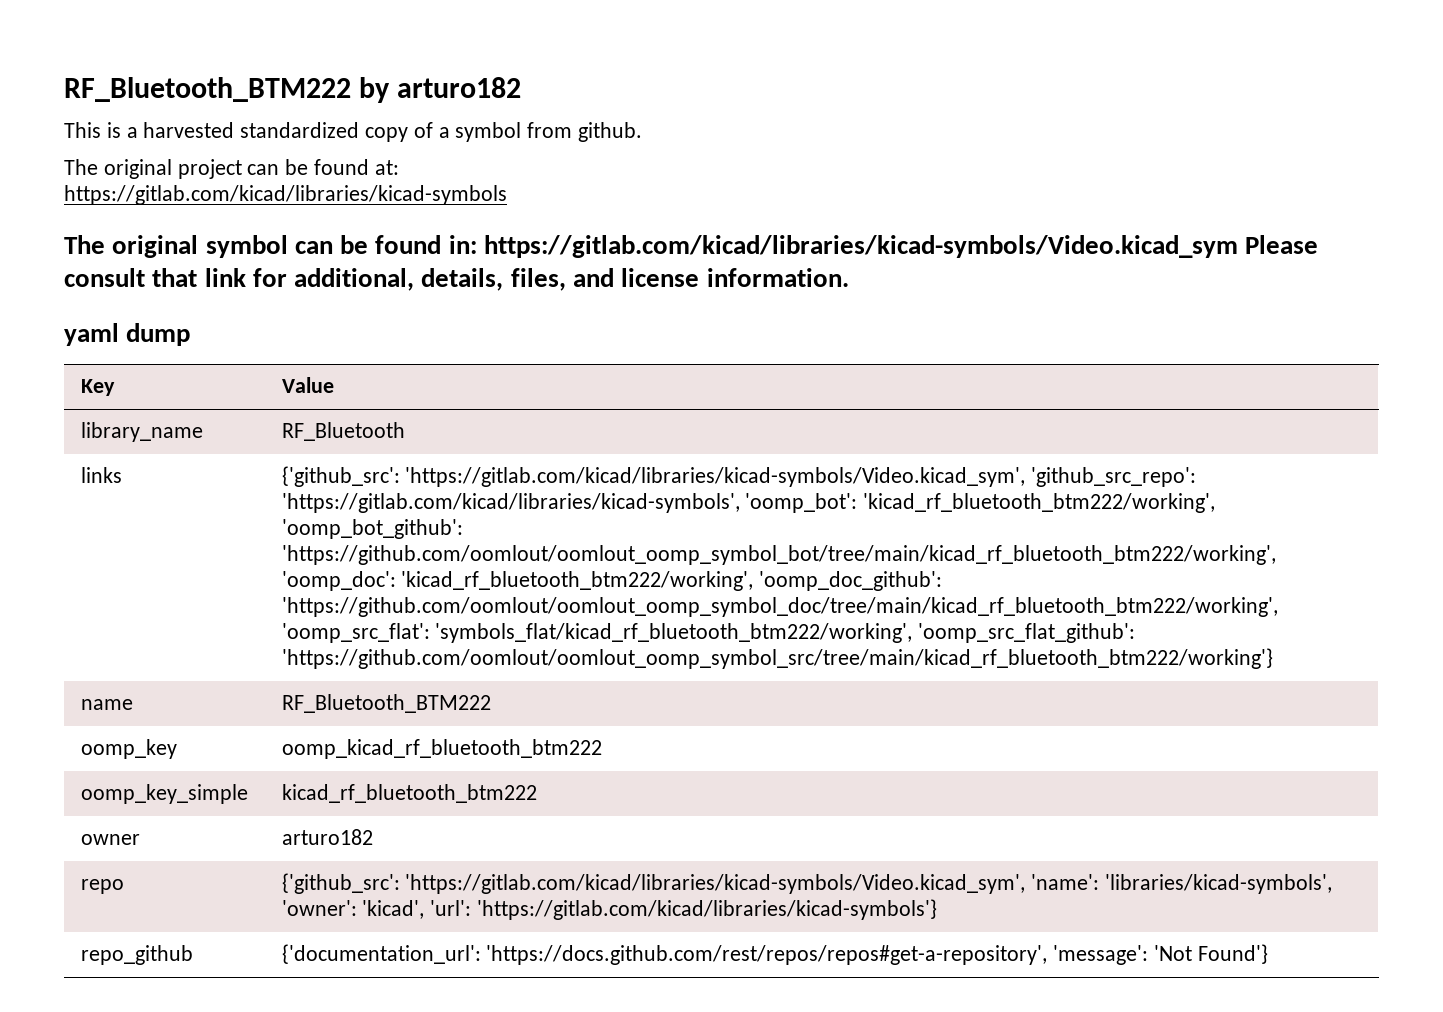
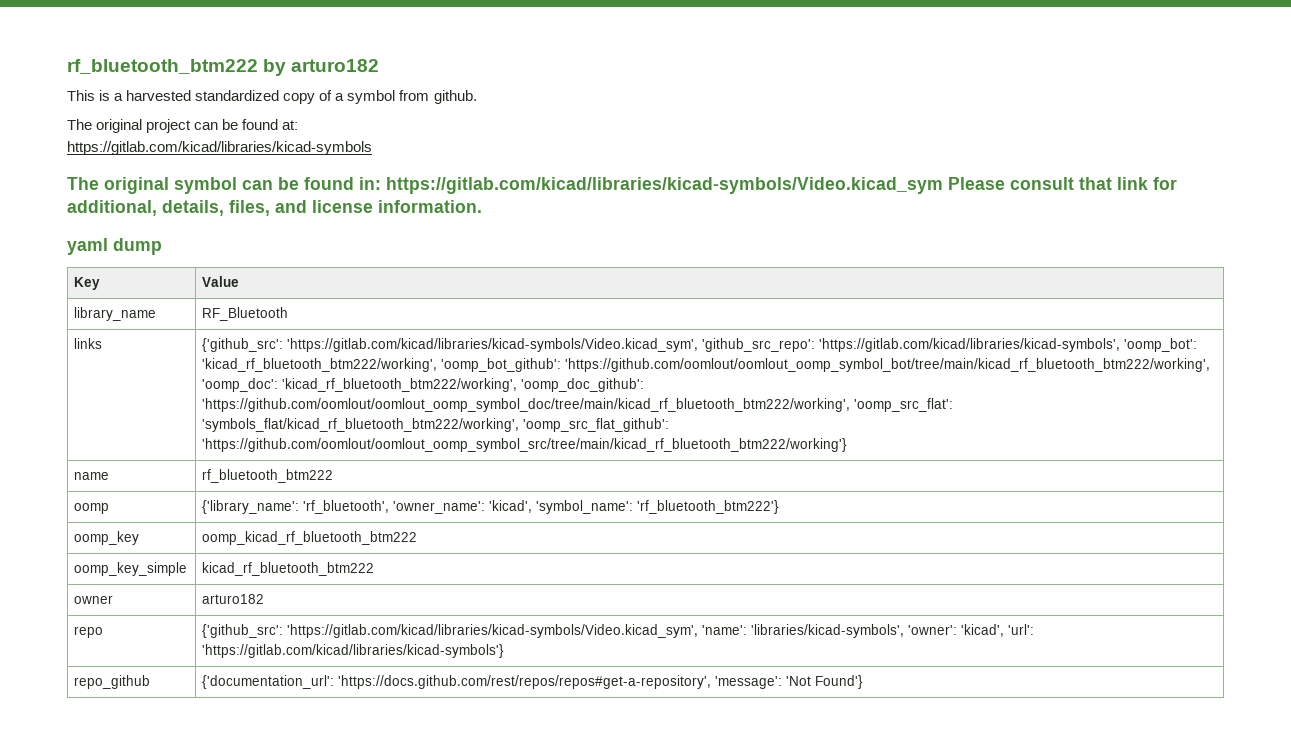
[64,77,351,102] RF_Bluetooth_BTM222 -> [67,59,258,74] rf_bluetooth_btm222
[281,694,491,713] RF_Bluetooth_BTM222 -> [202,469,334,483] [74,503,110,514] [202,500,780,514] rf_bluetooth_btm222 // oomp | {'library_name': 'rf_bluetooth', 'owner_name': 'kicad', 'symbol_name': 'rf_bluetooth_btm222'}

